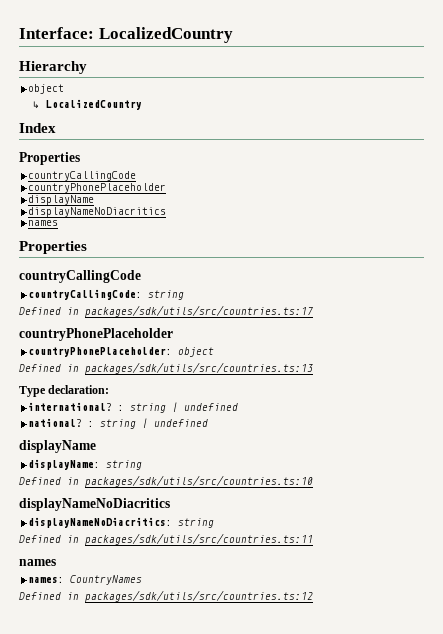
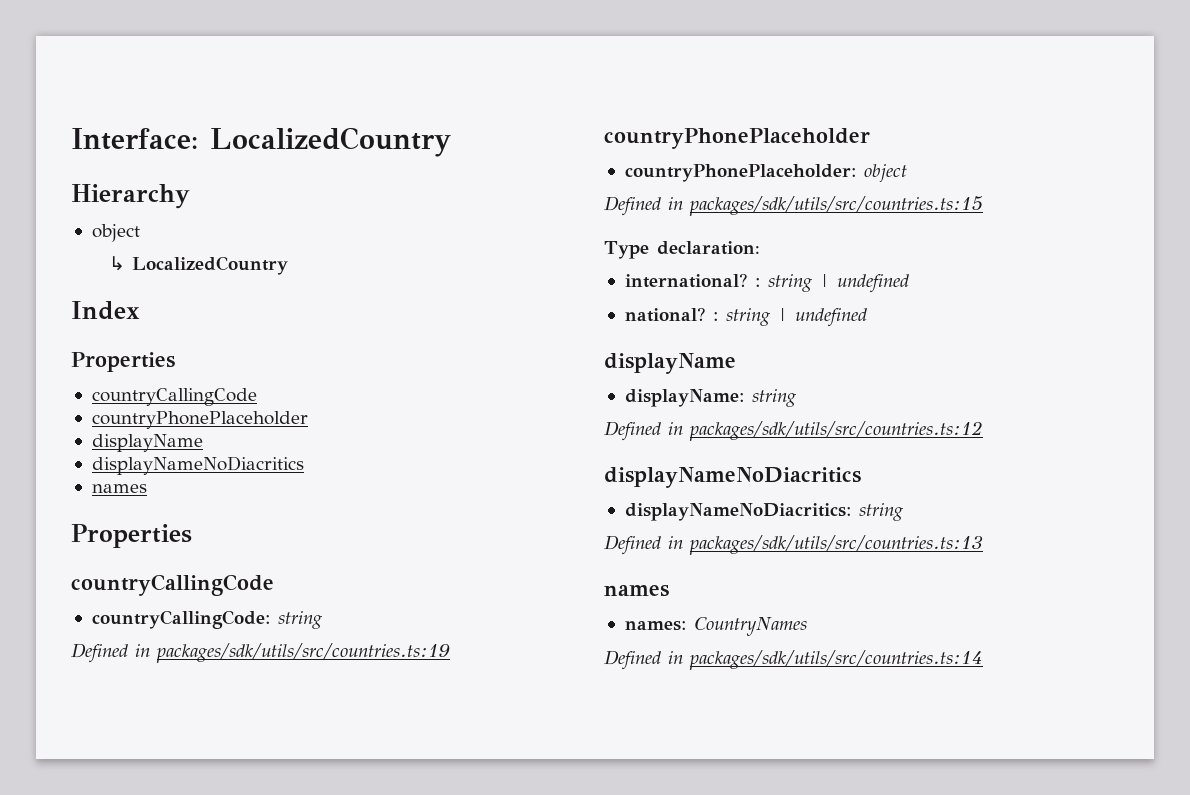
[85,305,313,317] packages/sdk/utils/src/countries.ts:17 -> [156,643,450,663] packages/sdk/utils/src/countries.ts:19
[85,362,313,374] packages/sdk/utils/src/countries.ts:13 -> [689,196,983,216] packages/sdk/utils/src/countries.ts:15
[85,475,313,487] packages/sdk/utils/src/countries.ts:10 -> [689,421,983,441] packages/sdk/utils/src/countries.ts:12
[85,533,313,545] packages/sdk/utils/src/countries.ts:11 -> [689,535,983,555] packages/sdk/utils/src/countries.ts:13
[85,590,313,602] packages/sdk/utils/src/countries.ts:12 -> [689,650,983,670] packages/sdk/utils/src/countries.ts:14

